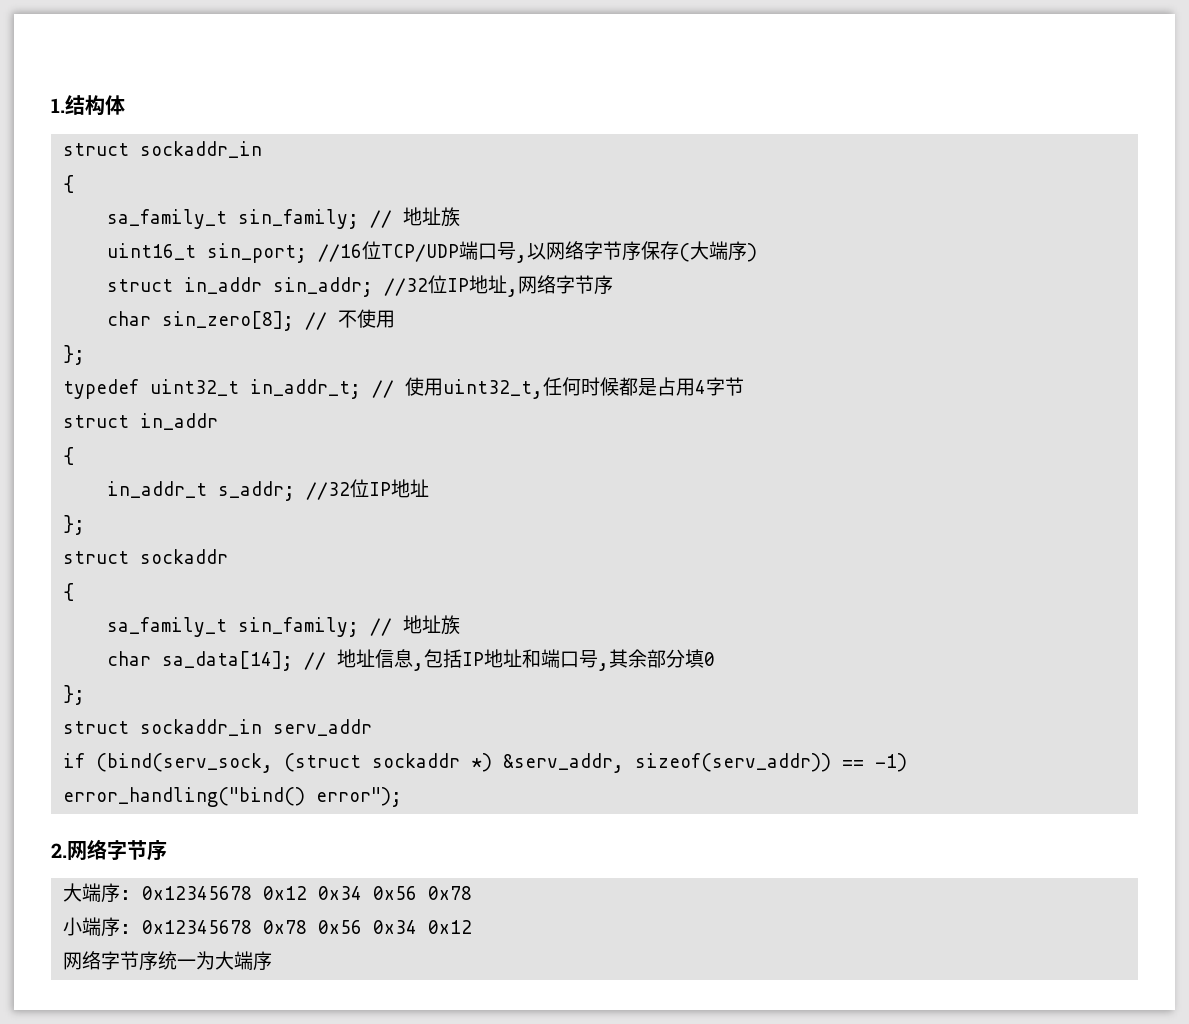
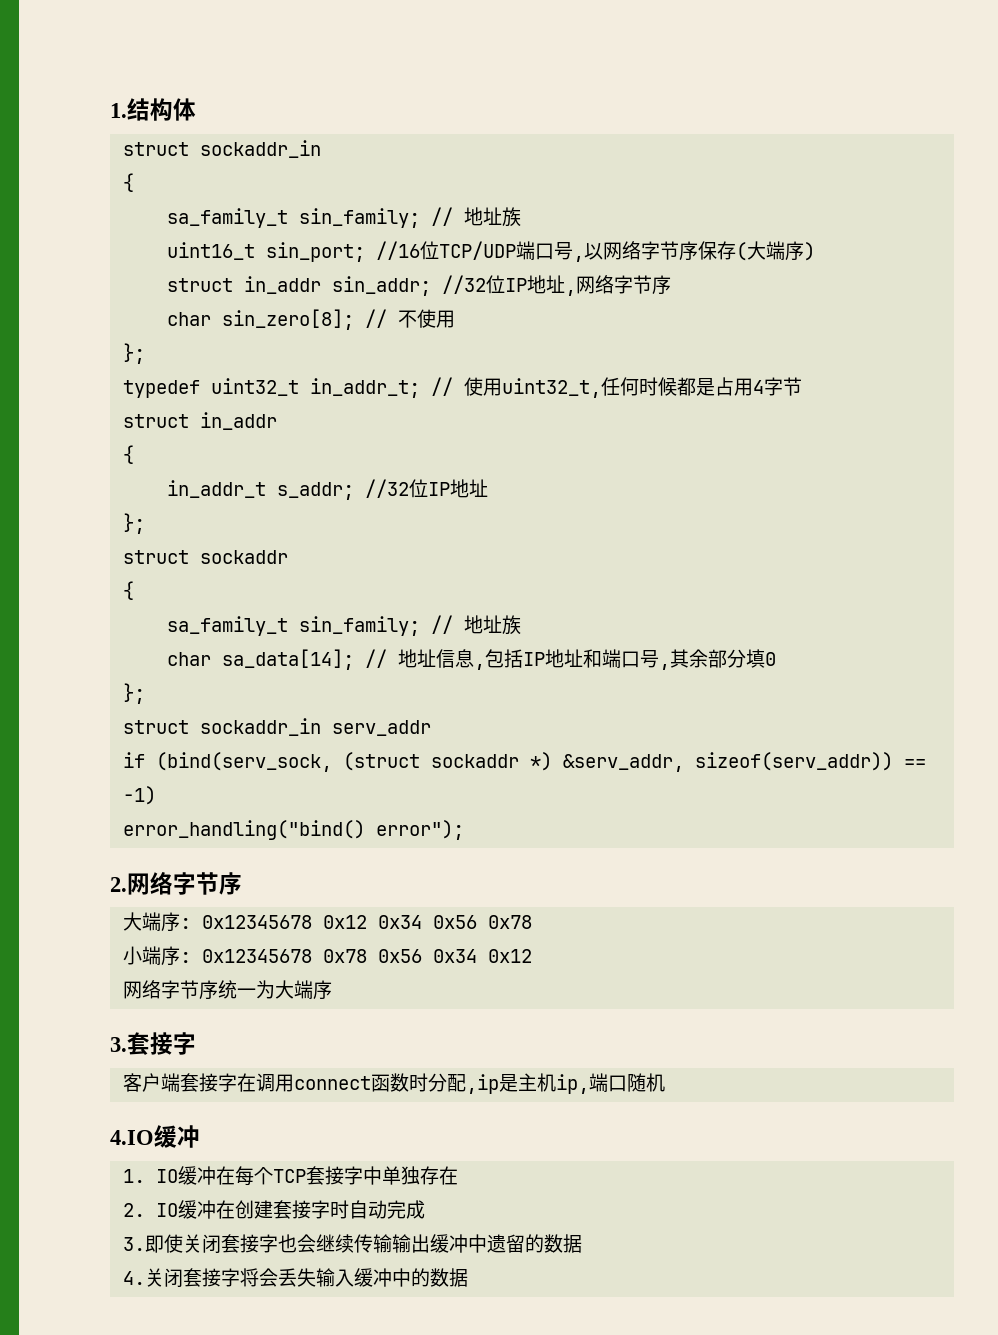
(272, 961) none -> [110,1032,196,1055] [122,1073,665,1094] [110,1125,200,1148] [122,1166,458,1186] [122,1200,425,1219] [122,1234,582,1254] [122,1268,468,1288] // 3.套接字 // 客户端套接字在调用connect函数时分配,ip是主机ip,端口随机 // 4.IO缓冲 // 1. IO缓冲在每个TCP套接字中单独存在 // 2. IO缓冲在创建套接字时自动完成 // 3.即使关闭套接字也会继续传输输出缓冲中遗留的数据 // 4.关闭套接字将会丢失输入缓冲中的数据

